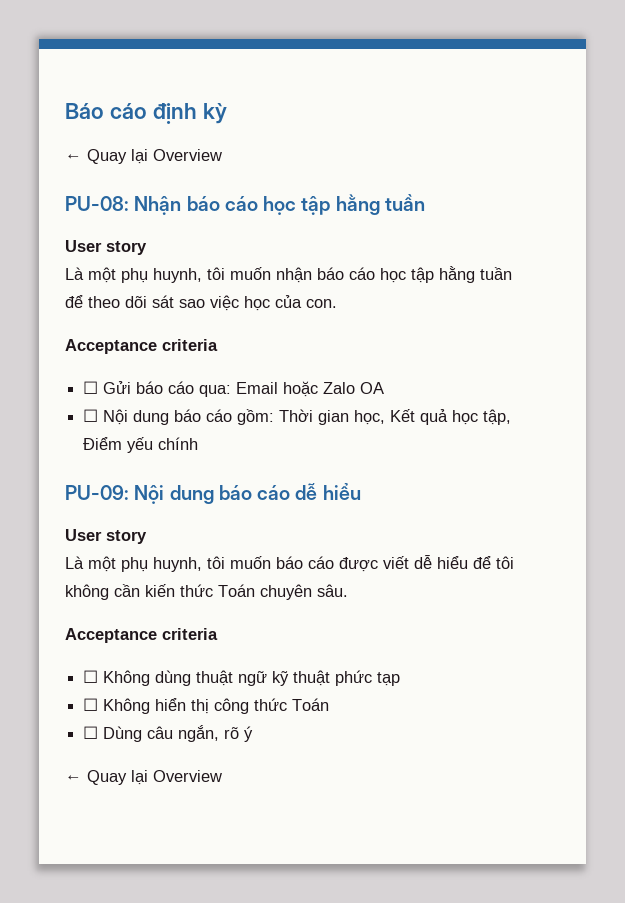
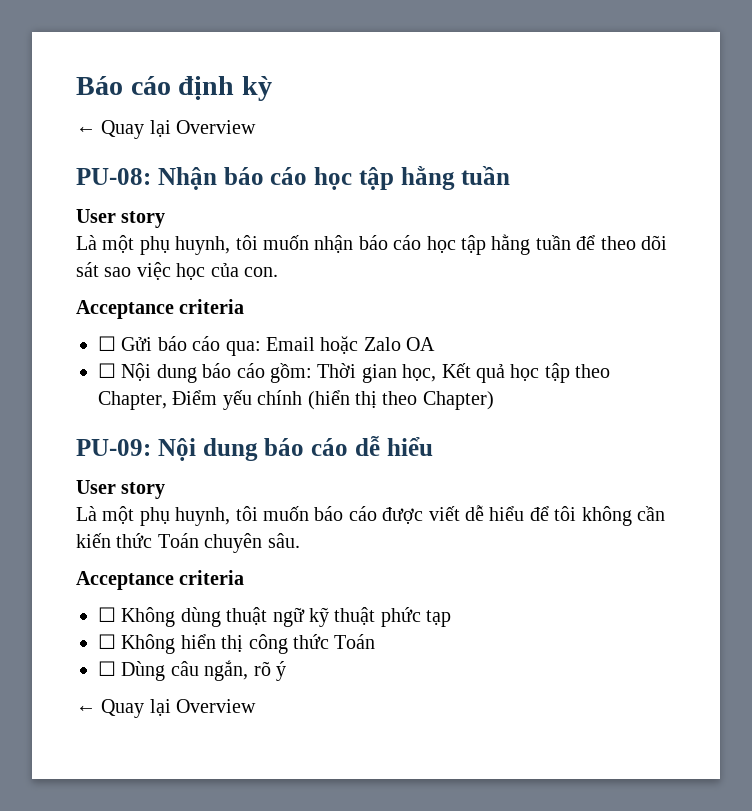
[483,409,512,425] tập, -> [544,363,611,383] [98,391,167,410] tập theo Chapter,
(199, 443) none -> [307,390,494,410] (hiển thị theo Chapter)

